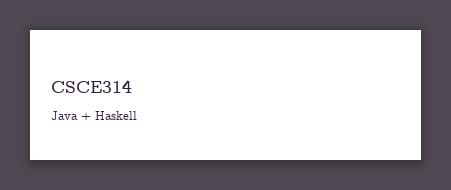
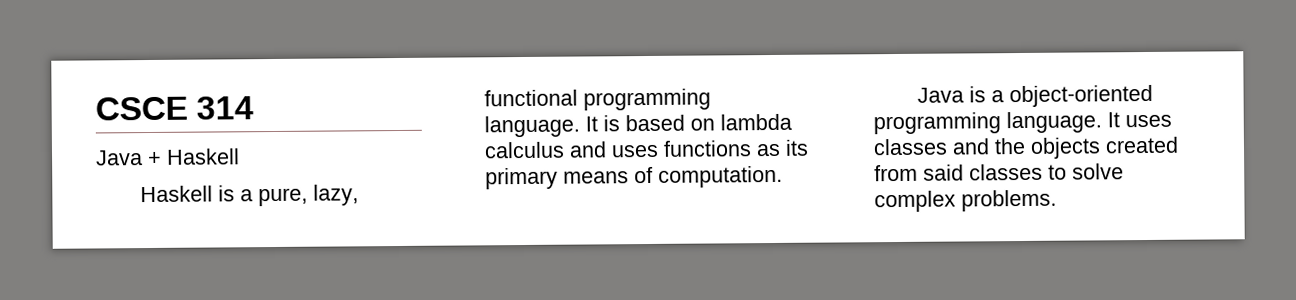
[51,80,132,93] CSCE314 -> [95,96,255,121] CSCE 314
(137, 115) none -> [140,184,360,207] [484,88,711,111] [484,113,792,138] [484,139,809,159] [485,165,783,190] [917,84,1154,108] [873,111,1172,135] [873,136,1179,159] [874,163,1124,182] [874,189,1057,213] // Haskell is a pure, lazy, functional programming language. It is based on lambda calculus and uses functions as its primary means of computation. // Java is a object-oriented programming language. It uses classes and the objects created from said classes to solve complex problems.

